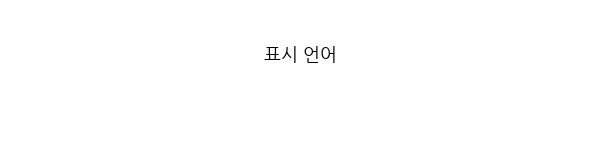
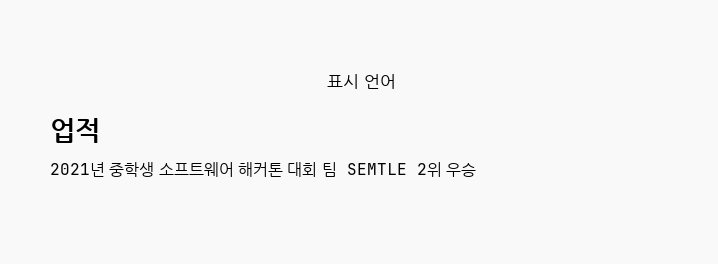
(337, 54) none -> [50,118,100,143] [50,162,476,177] // 업적 // 2021년 중학생 소프트웨어 해커톤 대회 팀 SEMTLE 2위 우승

